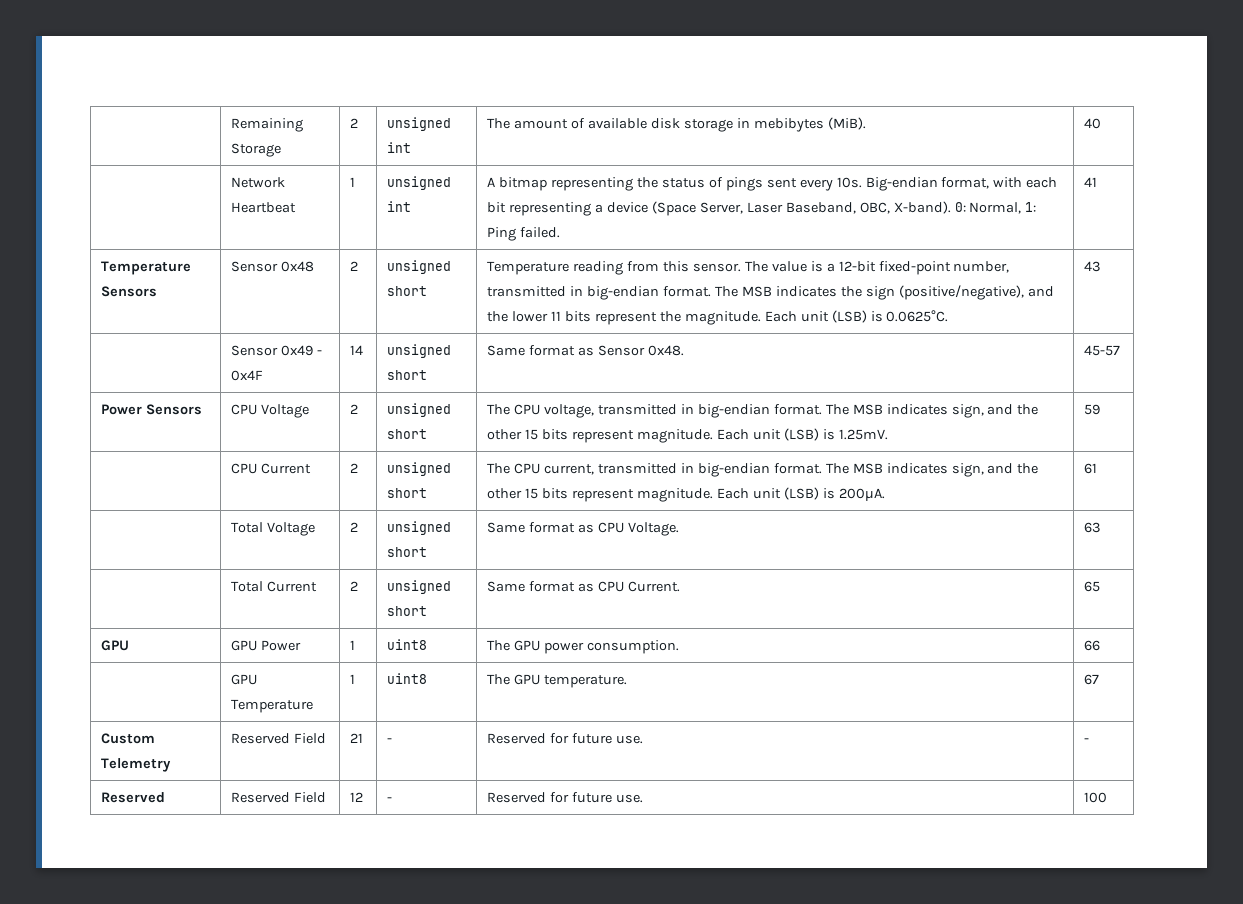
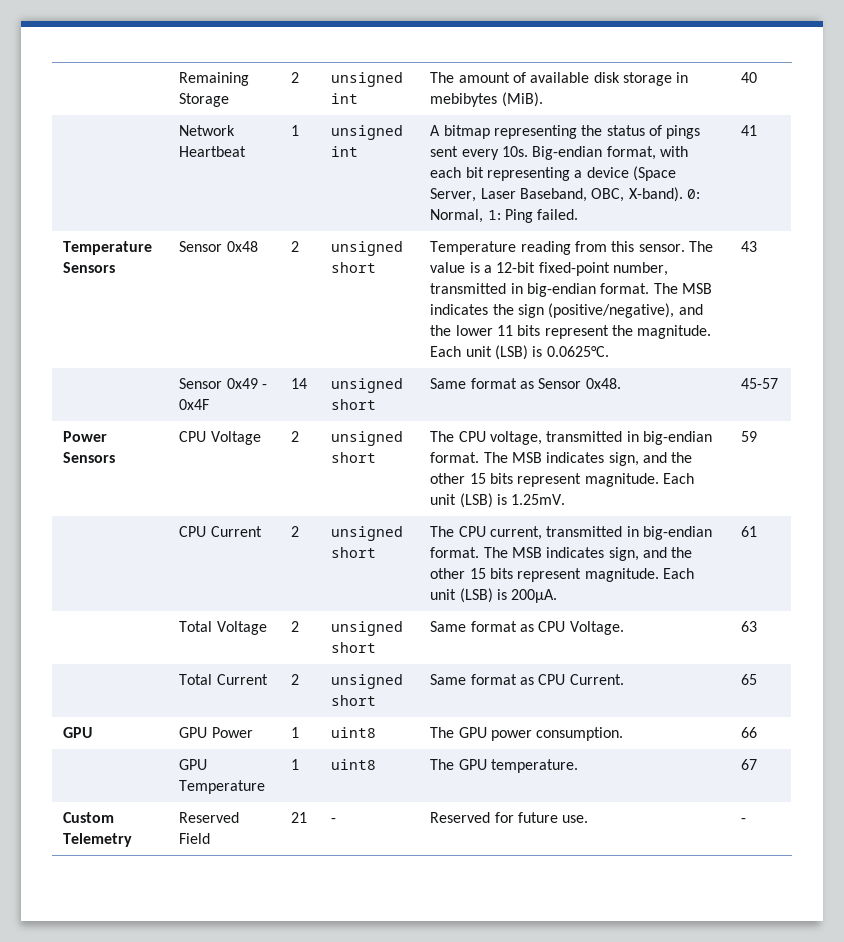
[101,792,166,803] [231,792,327,803] [350,792,364,802] [387,797,393,802] [487,792,644,803] [1084,792,1108,803] // Reserved | Reserved Field | 12 | - | Reserved for future use. | 100 -> (747, 820) none

